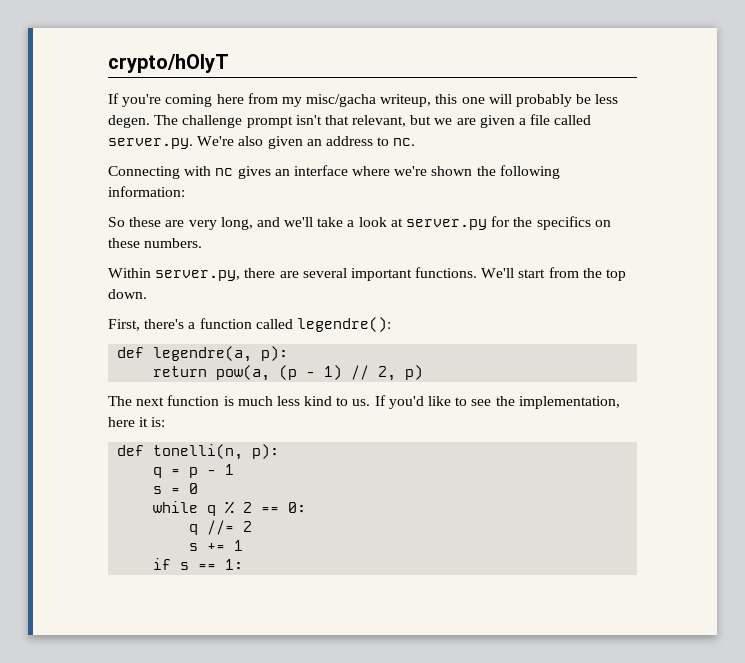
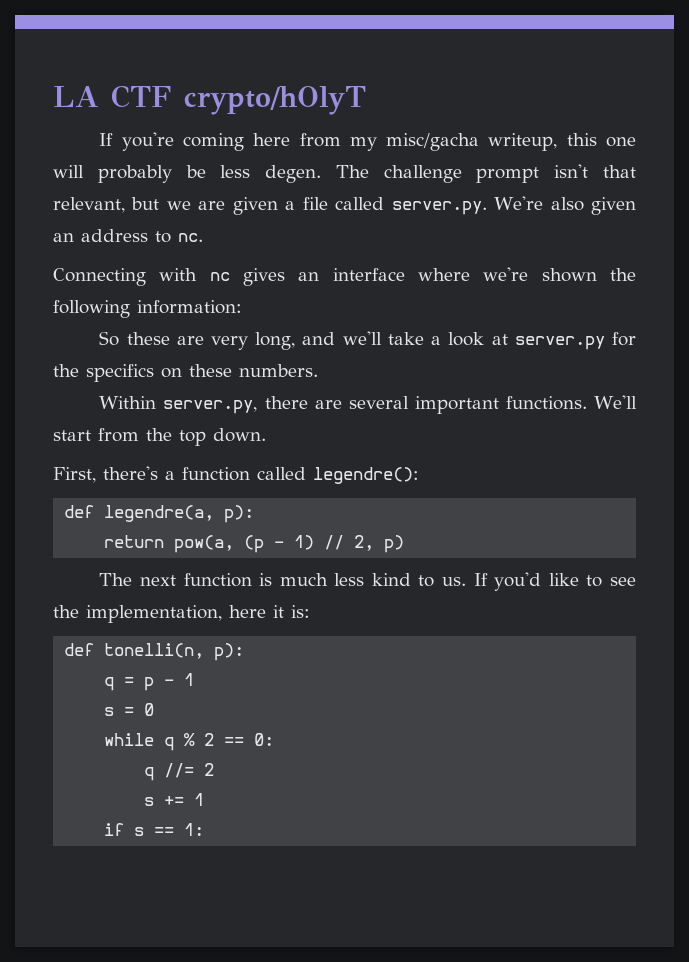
(108, 63) none -> [53,85,172,108] LA CTF

